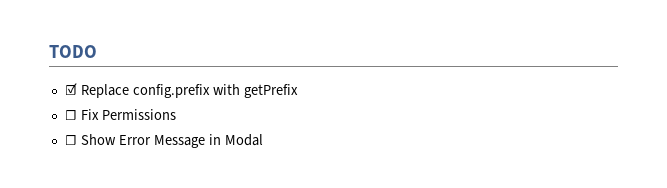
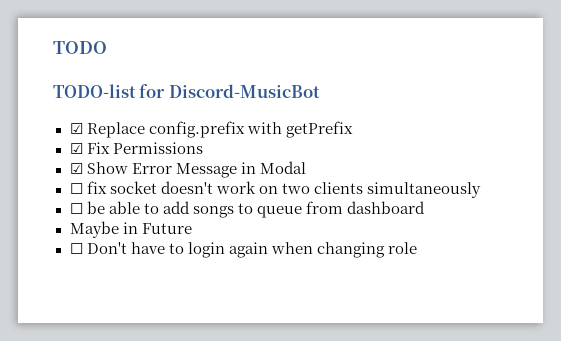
(97, 51) none -> [53,84,320,98] // TODO-list for Discord-MusicBot
[64,110,77,120] ☐ -> [69,143,83,154] ☑
[64,135,77,145] ☐ -> [69,163,83,174] ☑
(263, 140) none -> [69,181,481,198] [69,201,425,218] [69,221,192,238] [69,242,417,258] // ☐ fix socket doesn't work on two clients simultaneously // ☐ be able to add songs to queue from dashboard // Maybe in Future // ☐ Don't have to login again when changing role

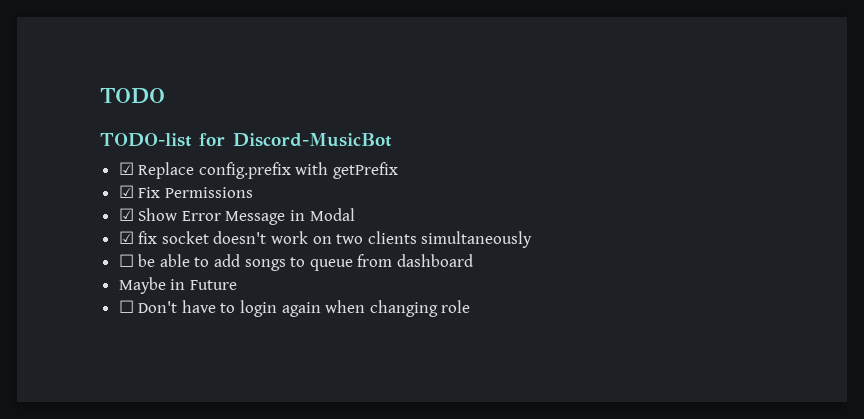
[69,183,83,194] ☐ -> [118,231,134,244] ☑

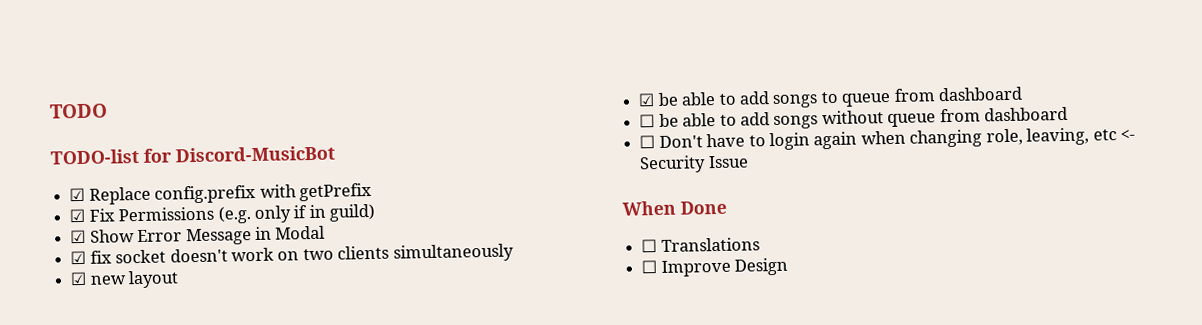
(253, 192) none -> [217,203,376,224] (e.g. only if in guild)
[118,254,134,267] ☐ -> [70,270,180,289] [638,93,656,107] ☑ new layout // ☑
[118,277,237,294] Maybe in Future -> [639,106,1069,130] ☐ be able to add songs without queue from dashboard
[441,300,471,313] role -> [985,127,1136,146] [639,155,749,174] [622,200,727,216] [641,237,760,253] [641,257,789,277] role, leaving, etc <- Security Issue // When Done // ☐ Translations // ☐ Improve Design

